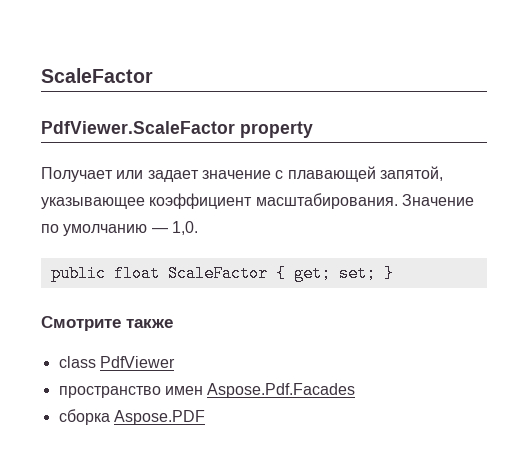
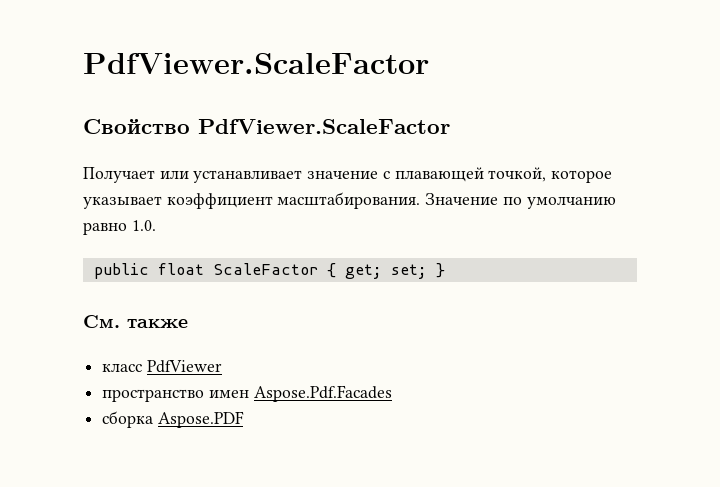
[41,68,153,83] [41,121,313,138] ScaleFactor // PdfViewer.ScaleFactor property -> [83,53,429,74] [83,119,450,134] PdfViewer.ScaleFactor // Свойство PdfViewer.ScaleFactor
[147,170,199,182] задает -> [193,170,303,183] устанавливает
[379,166,443,181] [41,197,145,209] запятой, указывающее -> [488,167,613,183] [83,196,162,209] точкой, которое указывает
[151,221,198,235] — 1,0. -> [83,220,156,235] равно 1.0.
[41,316,121,331] Смотрите -> [83,315,120,328] См.
[58,356,96,368] class -> [102,363,143,372] класс

